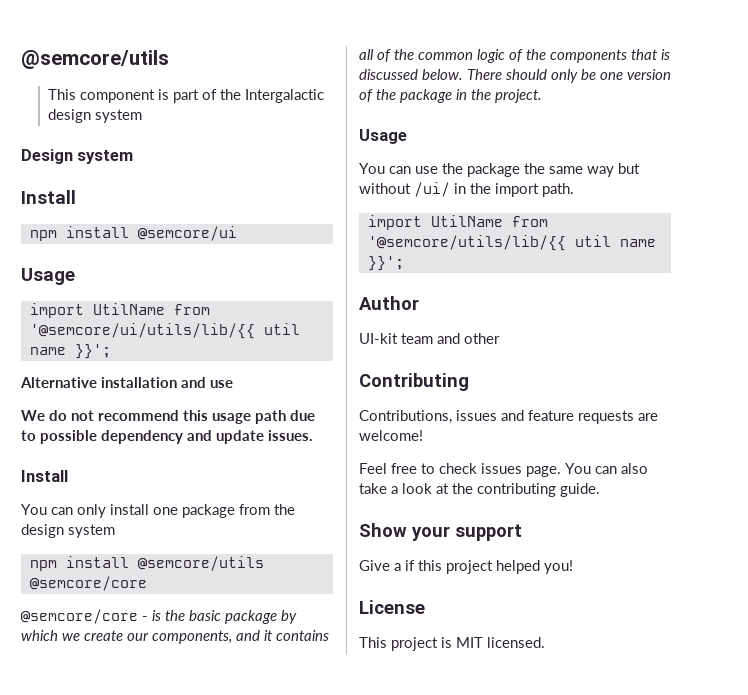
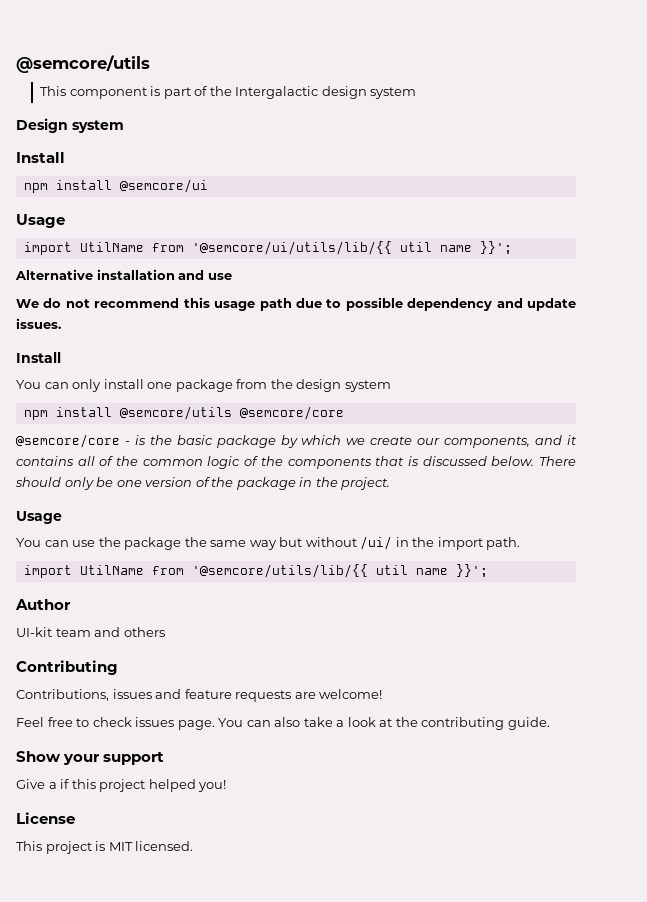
[464,333,500,344] other -> [123,627,165,637] others

